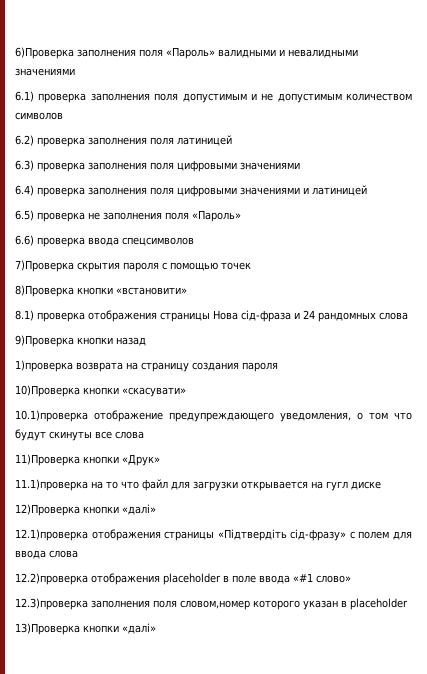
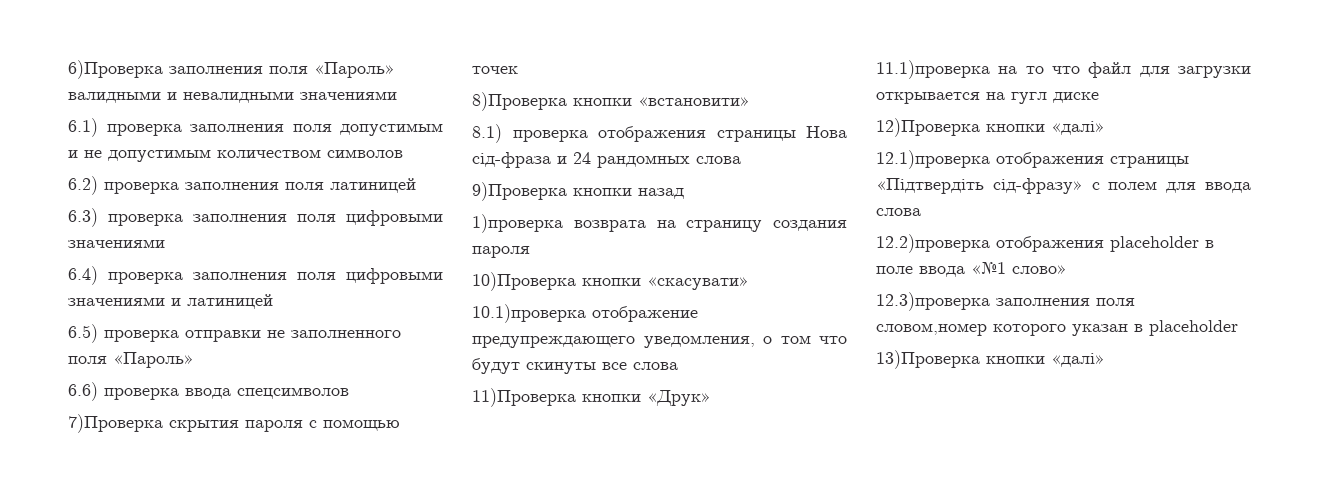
[88,212,162,220] не заполнения -> [185,330,401,342] отправки не заполненного
[293,573,313,582] «#1 -> [971,262,1006,274] «№1

